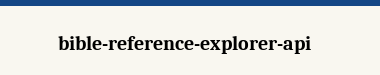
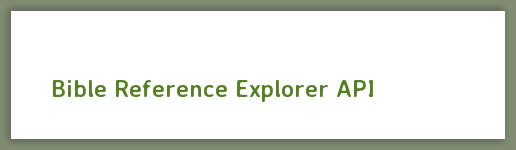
[58,35,311,54] bible-reference-explorer-api -> [51,80,375,102] Bible Reference Explorer API

